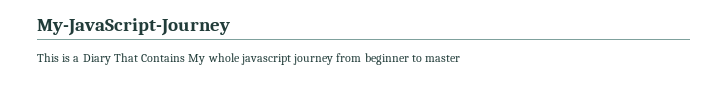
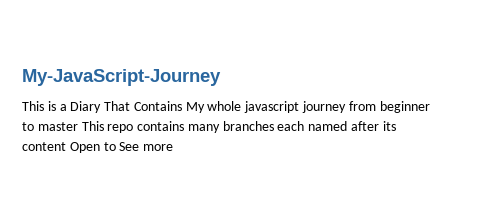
(461, 58) none -> [81,121,396,133] [22,142,174,153] This repo contains many branches each named after its content Open to See more

